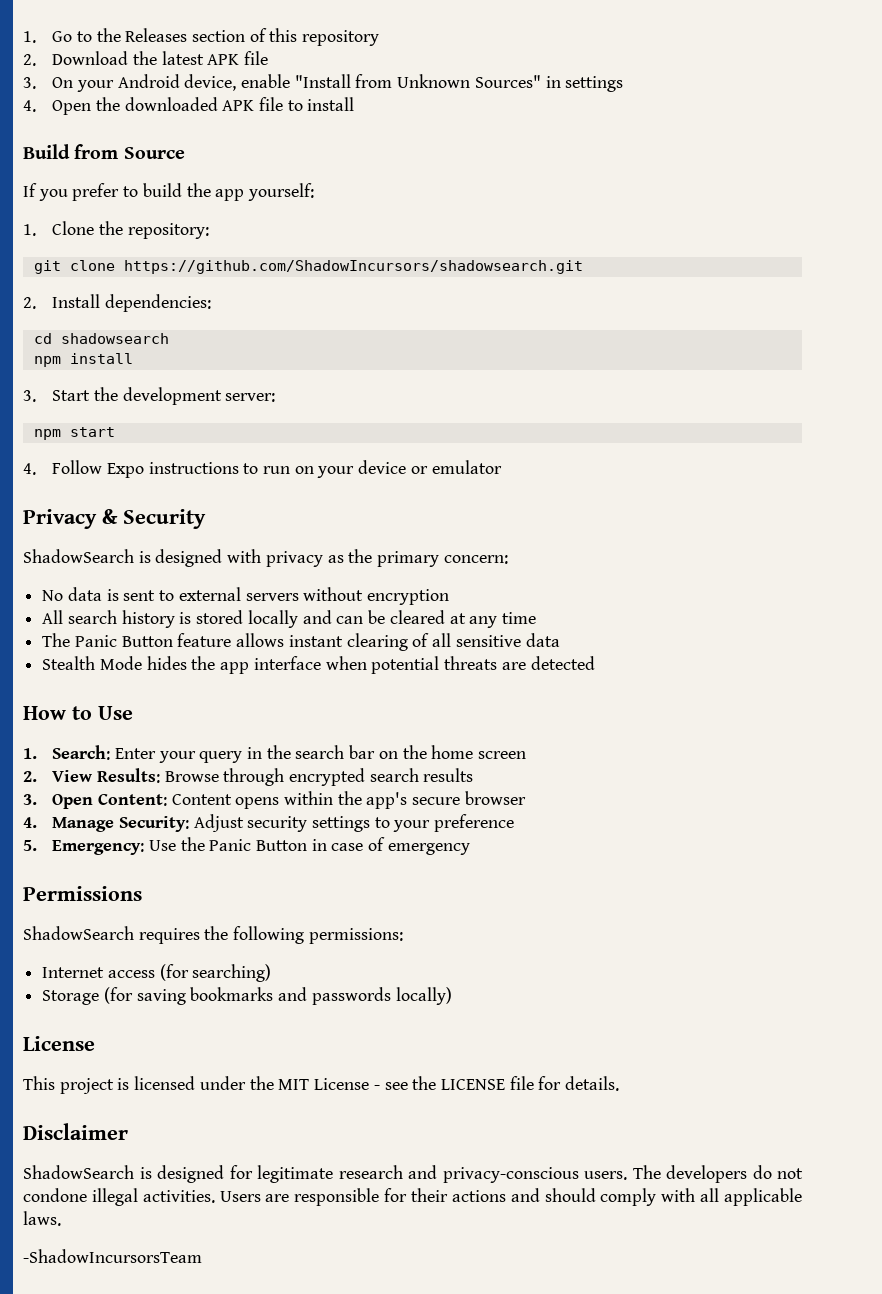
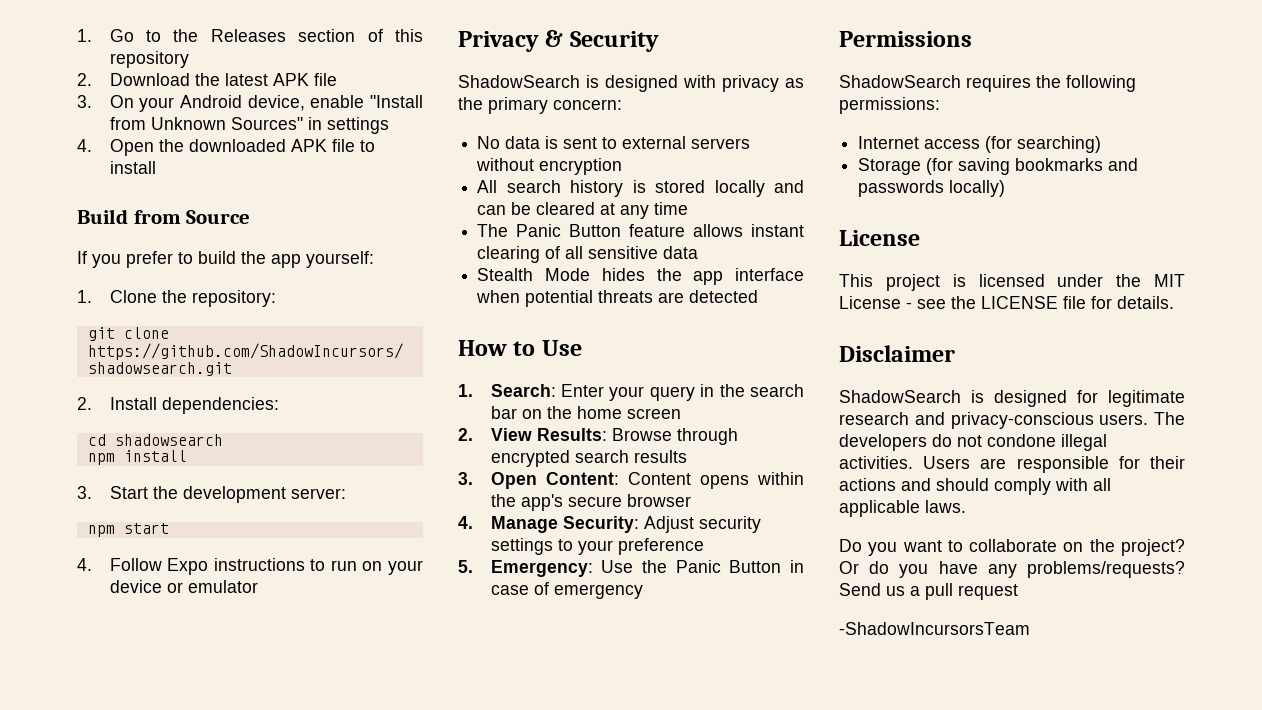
(61, 1218) none -> [839,539,1185,556] [839,561,1185,578] [839,583,1018,600] // Do you want to collaborate on the project? Or do you have any problems/requests? Send us a pull request

